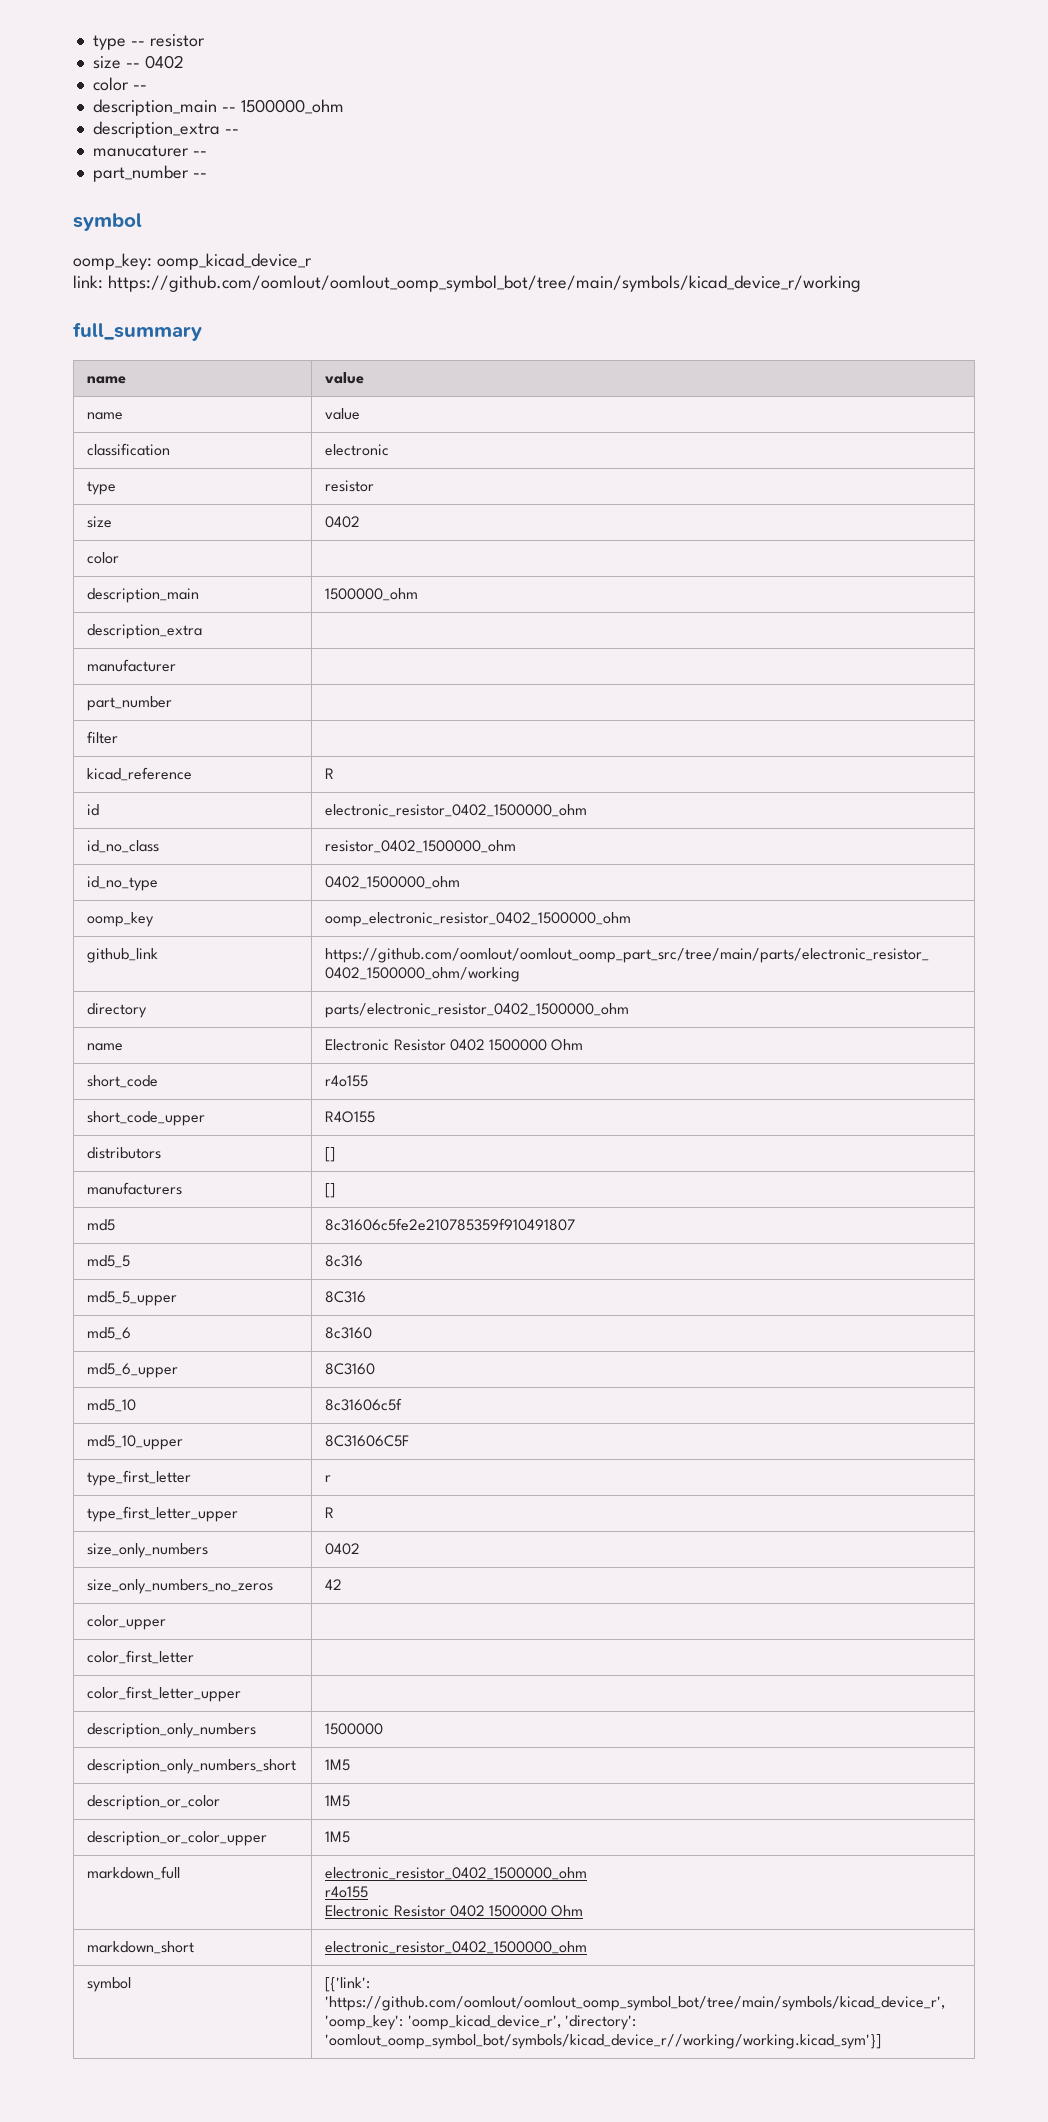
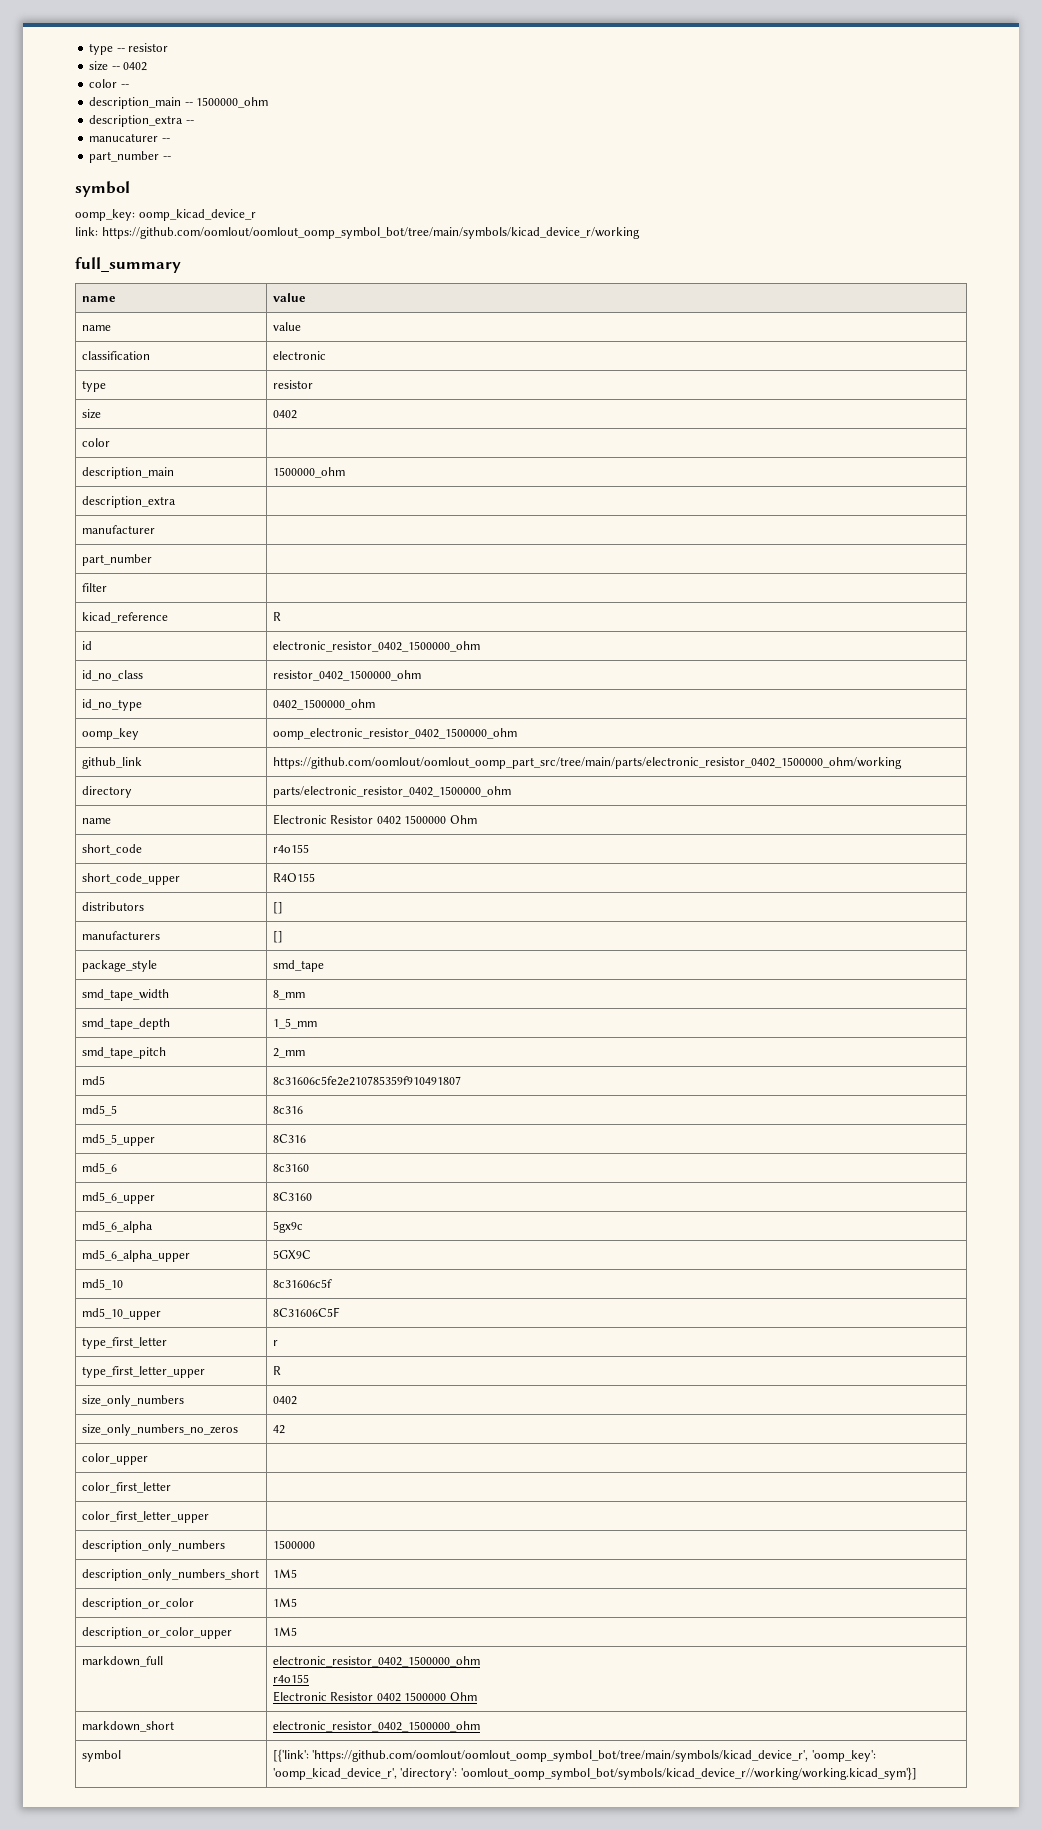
(336, 1190) none -> [81,960,157,972] [272,960,324,972] [81,989,169,1001] [272,990,305,1000] [81,1018,170,1030] [272,1018,317,1029] [81,1047,166,1059] [272,1048,305,1058] // package_style | smd_tape // smd_tape_width | 8_mm // smd_tape_depth | 1_5_mm // smd_tape_pitch | 2_mm
(376, 1369) none -> [81,1221,153,1233] [272,1221,303,1233] [81,1250,190,1262] [272,1250,311,1259] // md5_6_alpha | 5gx9c // md5_6_alpha_upper | 5GX9C

